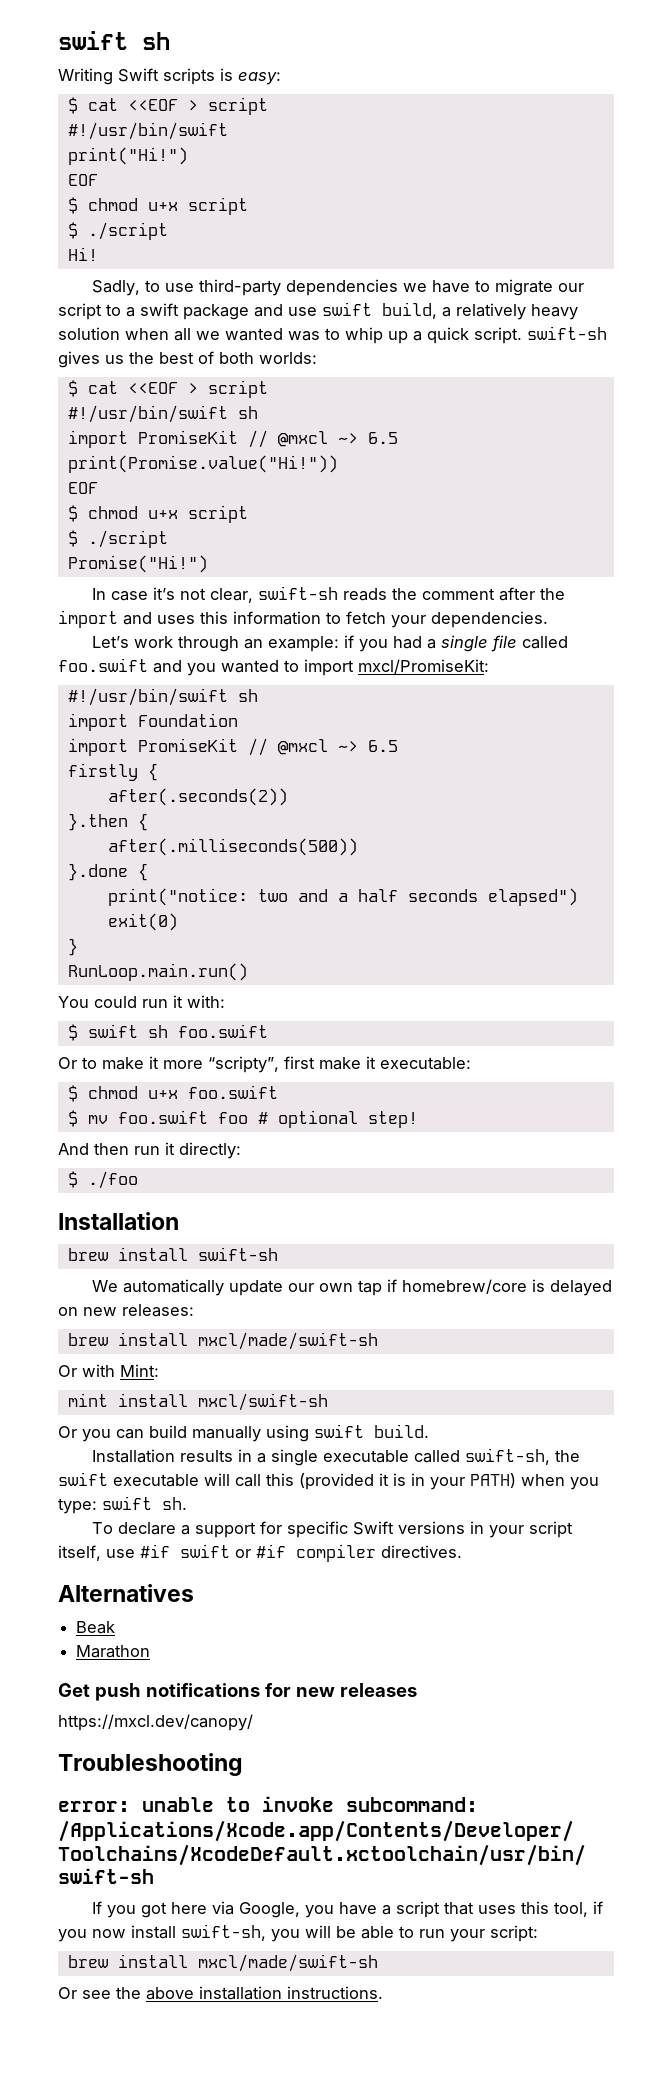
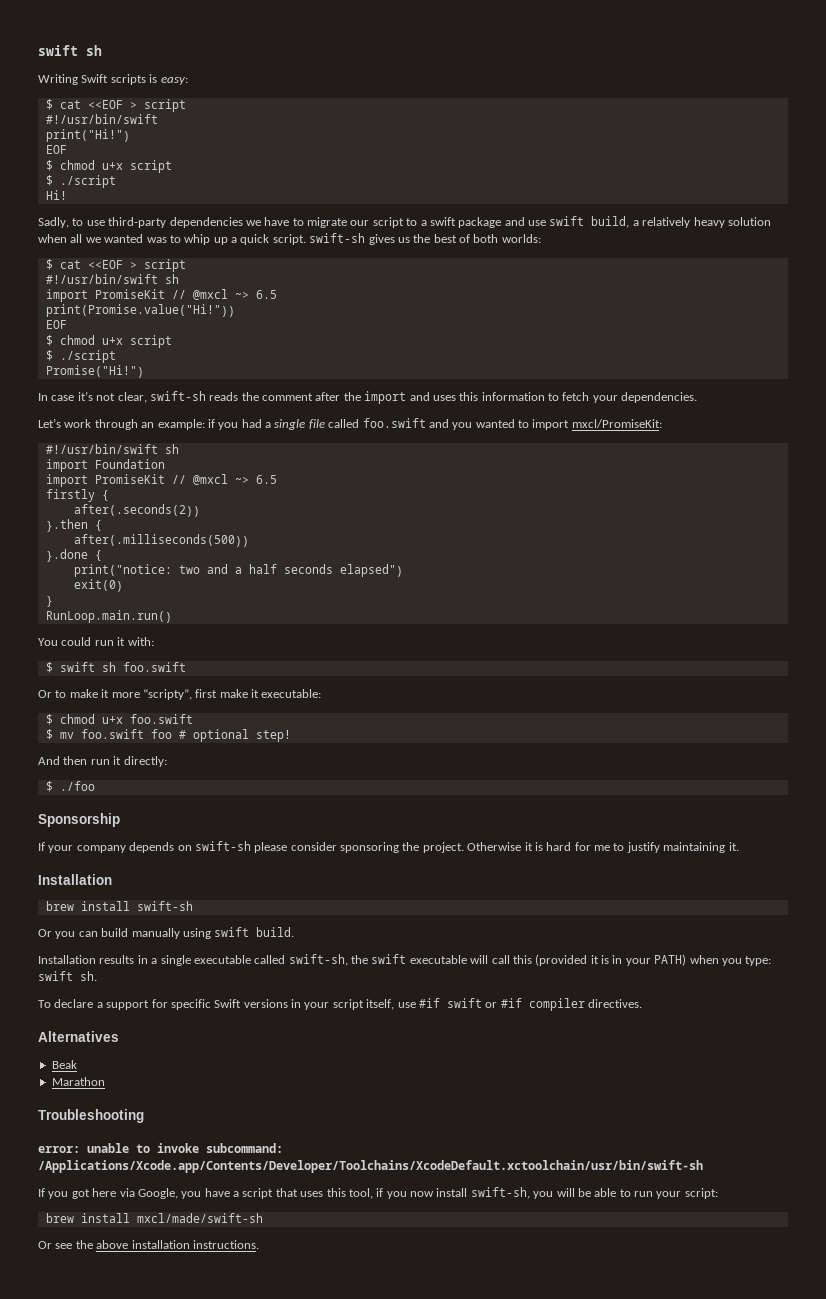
[58,1212,179,1230] [67,1247,278,1261] [91,1279,612,1296] [58,1304,194,1317] [67,1332,378,1350] [58,1364,159,1377] [67,1393,328,1411] Installation // brew install swift-sh // We automatically update our own tap if homebrew/core is delayed on new releases: // brew install mxcl/made/swift-sh // Or with Mint: // mint install mxcl/swift-sh -> [38,813,120,827] [38,841,739,853] [38,874,112,885] [45,901,193,911] Sponsorship // If your company depends on swift-sh please consider sponsoring the project. Otherwise it is hard for me to justify maintaining it. // Installation // brew install swift-sh
[58,1683,417,1701] [58,1714,253,1731] // Get push notifications for new releases // https://mxcl.dev/canopy/ -> (105, 1081) none

